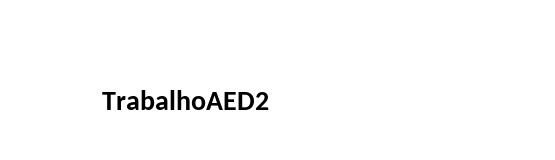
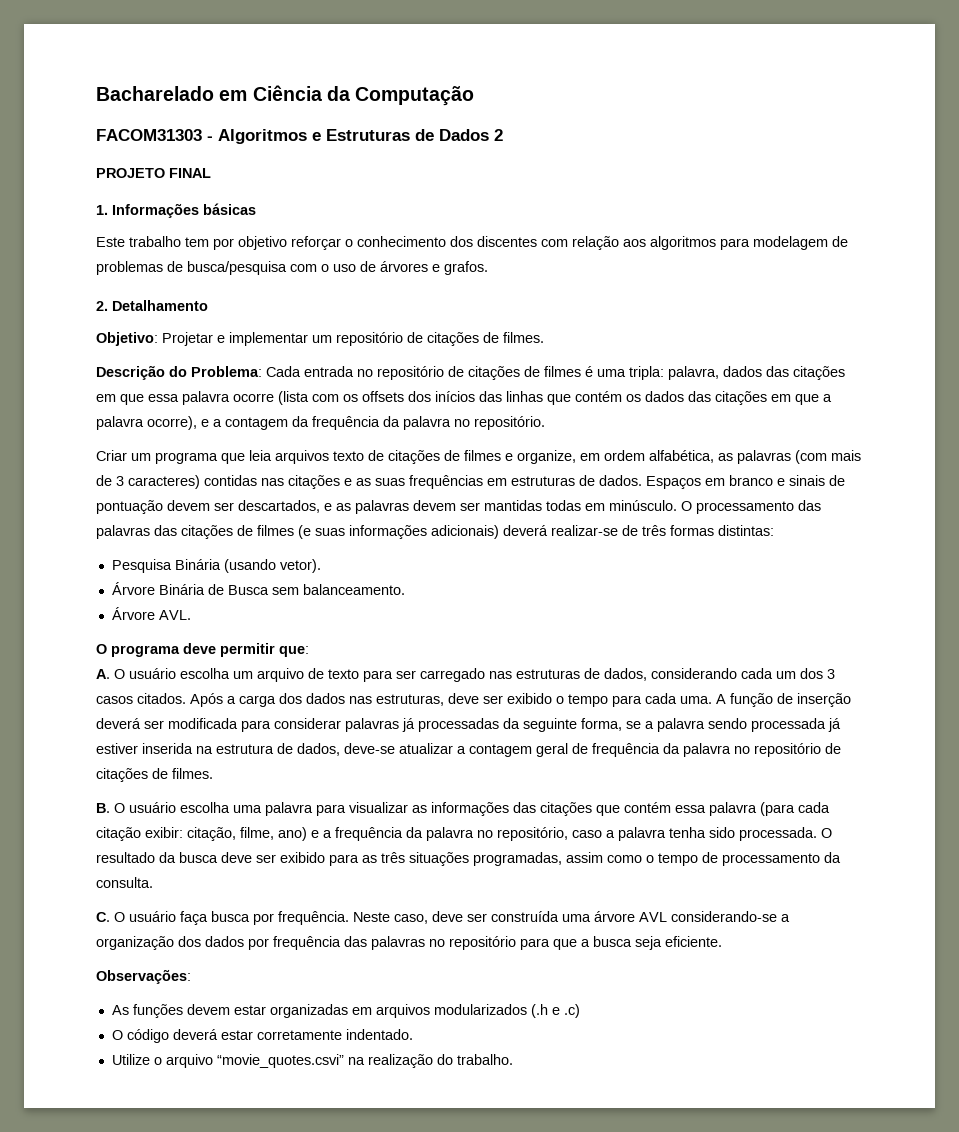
[102,90,269,110] TrabalhoAED2 -> [96,85,475,106] [96,129,503,144] [96,168,211,178] [96,203,256,218] [96,236,848,250] [96,261,488,275] [96,300,208,311] [96,332,544,346] [96,365,845,380] [96,391,832,405] [96,416,545,430] [96,450,861,464] [96,475,845,489] [96,500,821,514] [96,525,774,539] [111,559,321,573] [111,582,405,595] [111,607,191,620] [96,643,309,657] [96,668,835,682] [96,693,851,707] [96,718,841,732] [96,743,841,757] [96,768,213,782] [96,802,830,816] [96,827,832,841] [96,852,841,866] [96,877,153,888] [96,911,790,925] [96,936,722,950] [96,969,191,984] [111,1004,580,1018] [111,1029,413,1043] [111,1054,513,1068] Bacharelado em Ciência da Computação // FACOM31303 - Algoritmos e Estruturas de Dados 2 // PROJETO FINAL // 1. Informações básicas // Este trabalho tem por objetivo reforçar o conhecimento dos discentes com relação aos algoritmos para modelagem de problemas de busca/pesquisa com o uso de árvores e grafos. // 2. Detalhamento // Objetivo: Projetar e implementar um repositório de citações de filmes. // Descrição do Problema: Cada entrada no repositório de citações de filmes é uma tripla: palavra, dados das citações em que essa palavra ocorre (lista com os offsets dos inícios das linhas que contém os dados das citações em que a palavra ocorre), e a contagem da frequência da palavra no repositório. // Criar um programa que leia arquivos texto de citações de filmes e organize, em ordem alfabética, as palavras (com mais de 3 caracteres) contidas nas citações e as suas frequências em estruturas de dados. Espaços em branco e sinais de pontuação devem ser descartados, e as palavras devem ser mantidas todas em minúsculo. O processamento das palavras das citações de filmes (e suas informações adicionais) deverá realizar-se de três formas distintas: // Pesquisa Binária (usando vetor). // Árvore Binária de Busca sem balanceamento. // Árvore AVL. // O programa deve permitir que: // A. O usuário escolha um arquivo de texto para ser carregado nas estruturas de dados, considerando cada um dos 3 casos citados. Após a carga dos dados nas estruturas, deve ser exibido o tempo para cada uma. A função de inserção deverá ser modificada para considerar palavras já processadas da seguinte forma, se a palavra sendo processada já estiver inserida na estrutura de dados, deve-se atualizar a contagem geral de frequência da palavra no repositório de citações de filmes. // B. O usuário escolha uma palavra para visualizar as informações das citações que contém essa palavra (para cada citação exibir: citação, filme, ano) e a frequência da palavra no repositório, caso a palavra tenha sido processada. O resultado da busca deve ser exibido para as três situações programadas, assim como o tempo de processamento da consulta. // C. O usuário faça busca por frequência. Neste caso, deve ser construída uma árvore AVL considerando-se a organização dos dados por frequência das palavras no repositório para que a busca seja eficiente. // Observações: // As funções devem estar organizadas em arquivos modularizados (.h e .c) // O código deverá estar corretamente indentado. // Utilize o arquivo “movie_quotes.csvi” na realização do trabalho.

